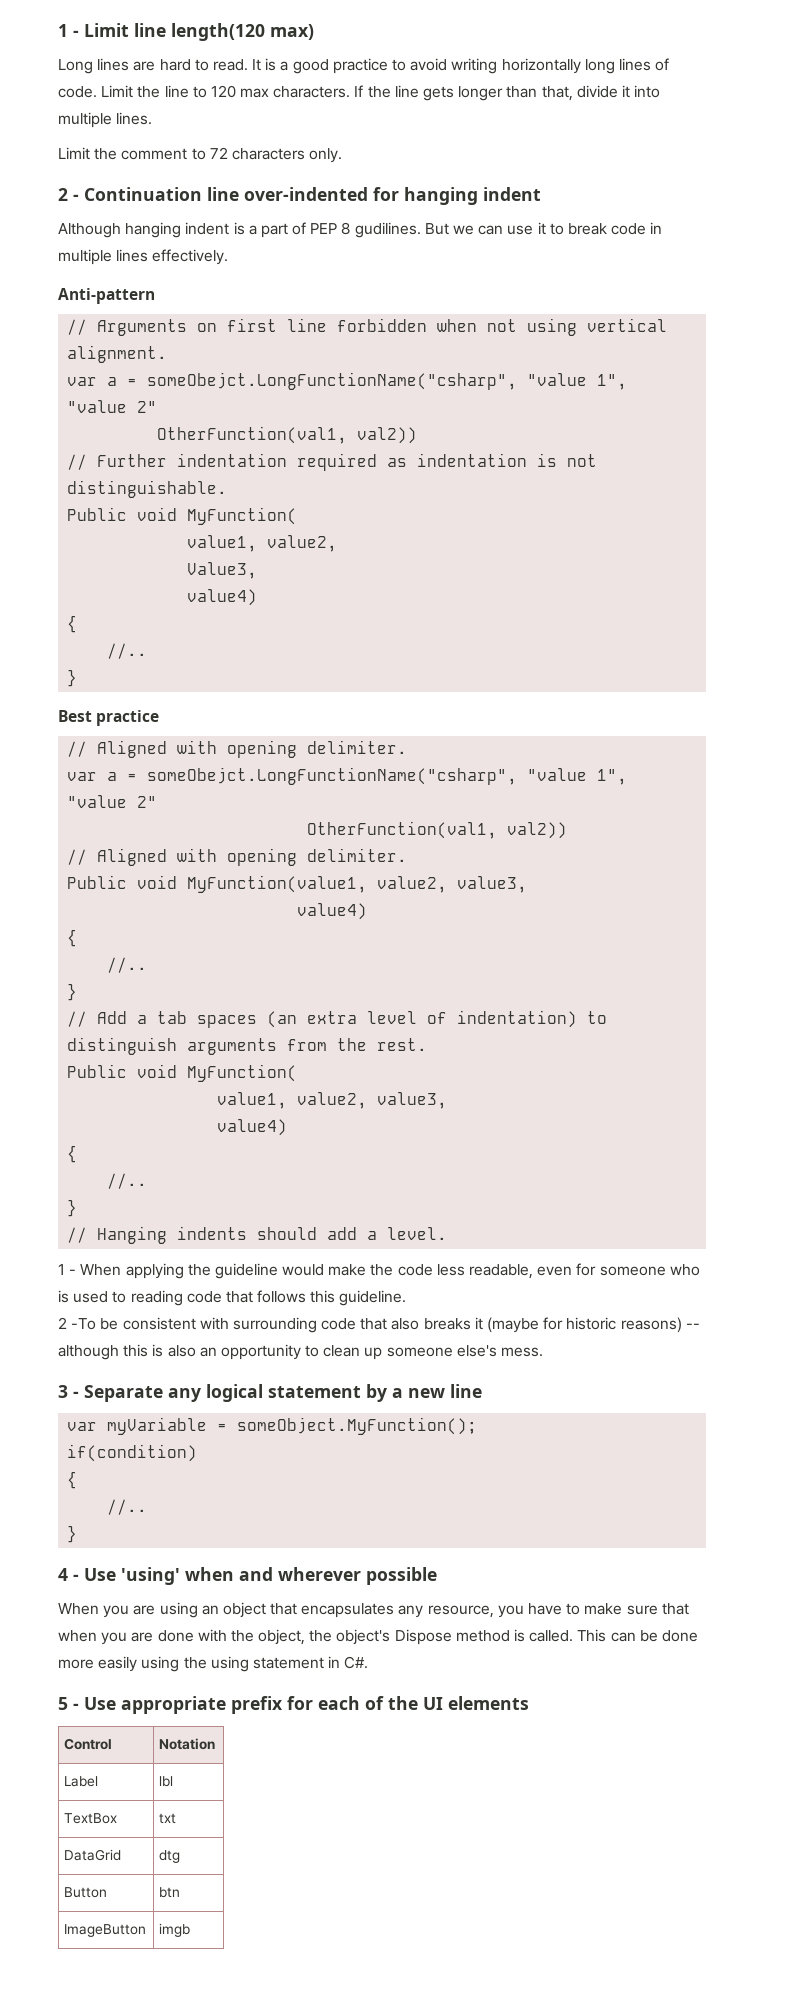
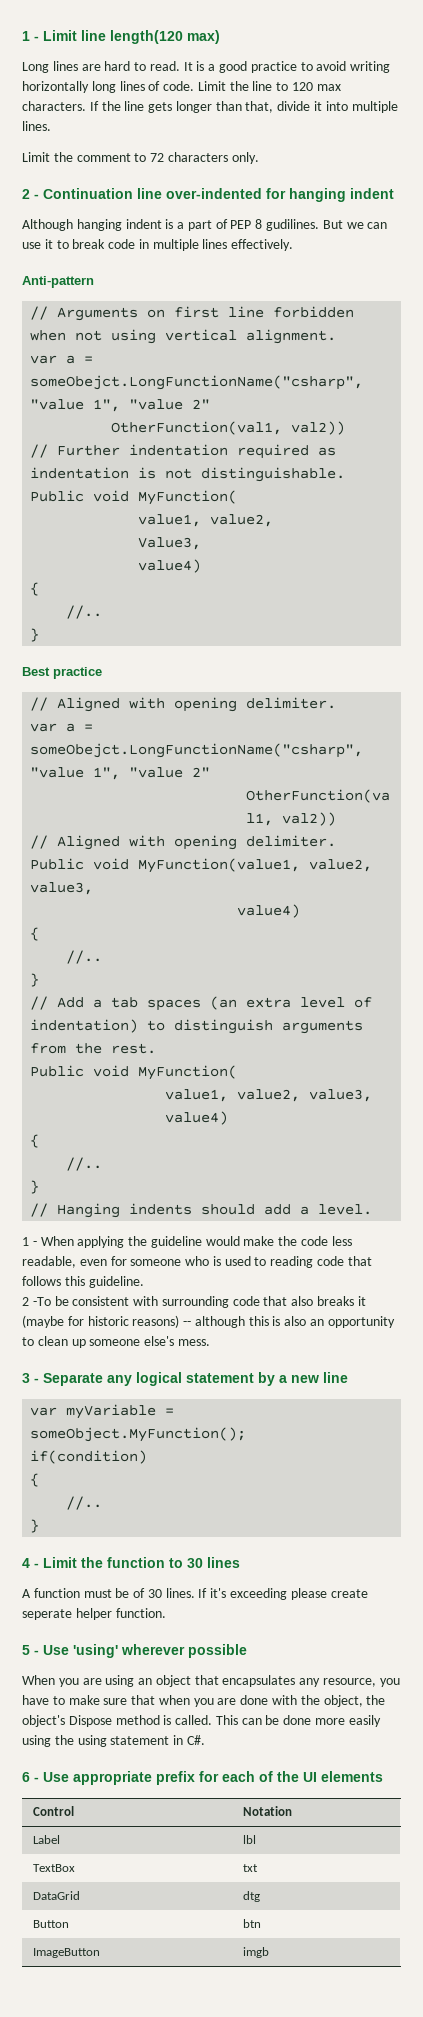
[84,1567,273,1585] Use 'using' when and -> [43,1557,240,1568] [22,1588,368,1600] [22,1608,166,1620] [22,1644,118,1658] Limit the function to 30 lines // A function must be of 30 lines. If it's exceeding please create seperate helper function. // 5 - Use 'using'
[58,1697,68,1710] 5 -> [22,1772,30,1782] 6

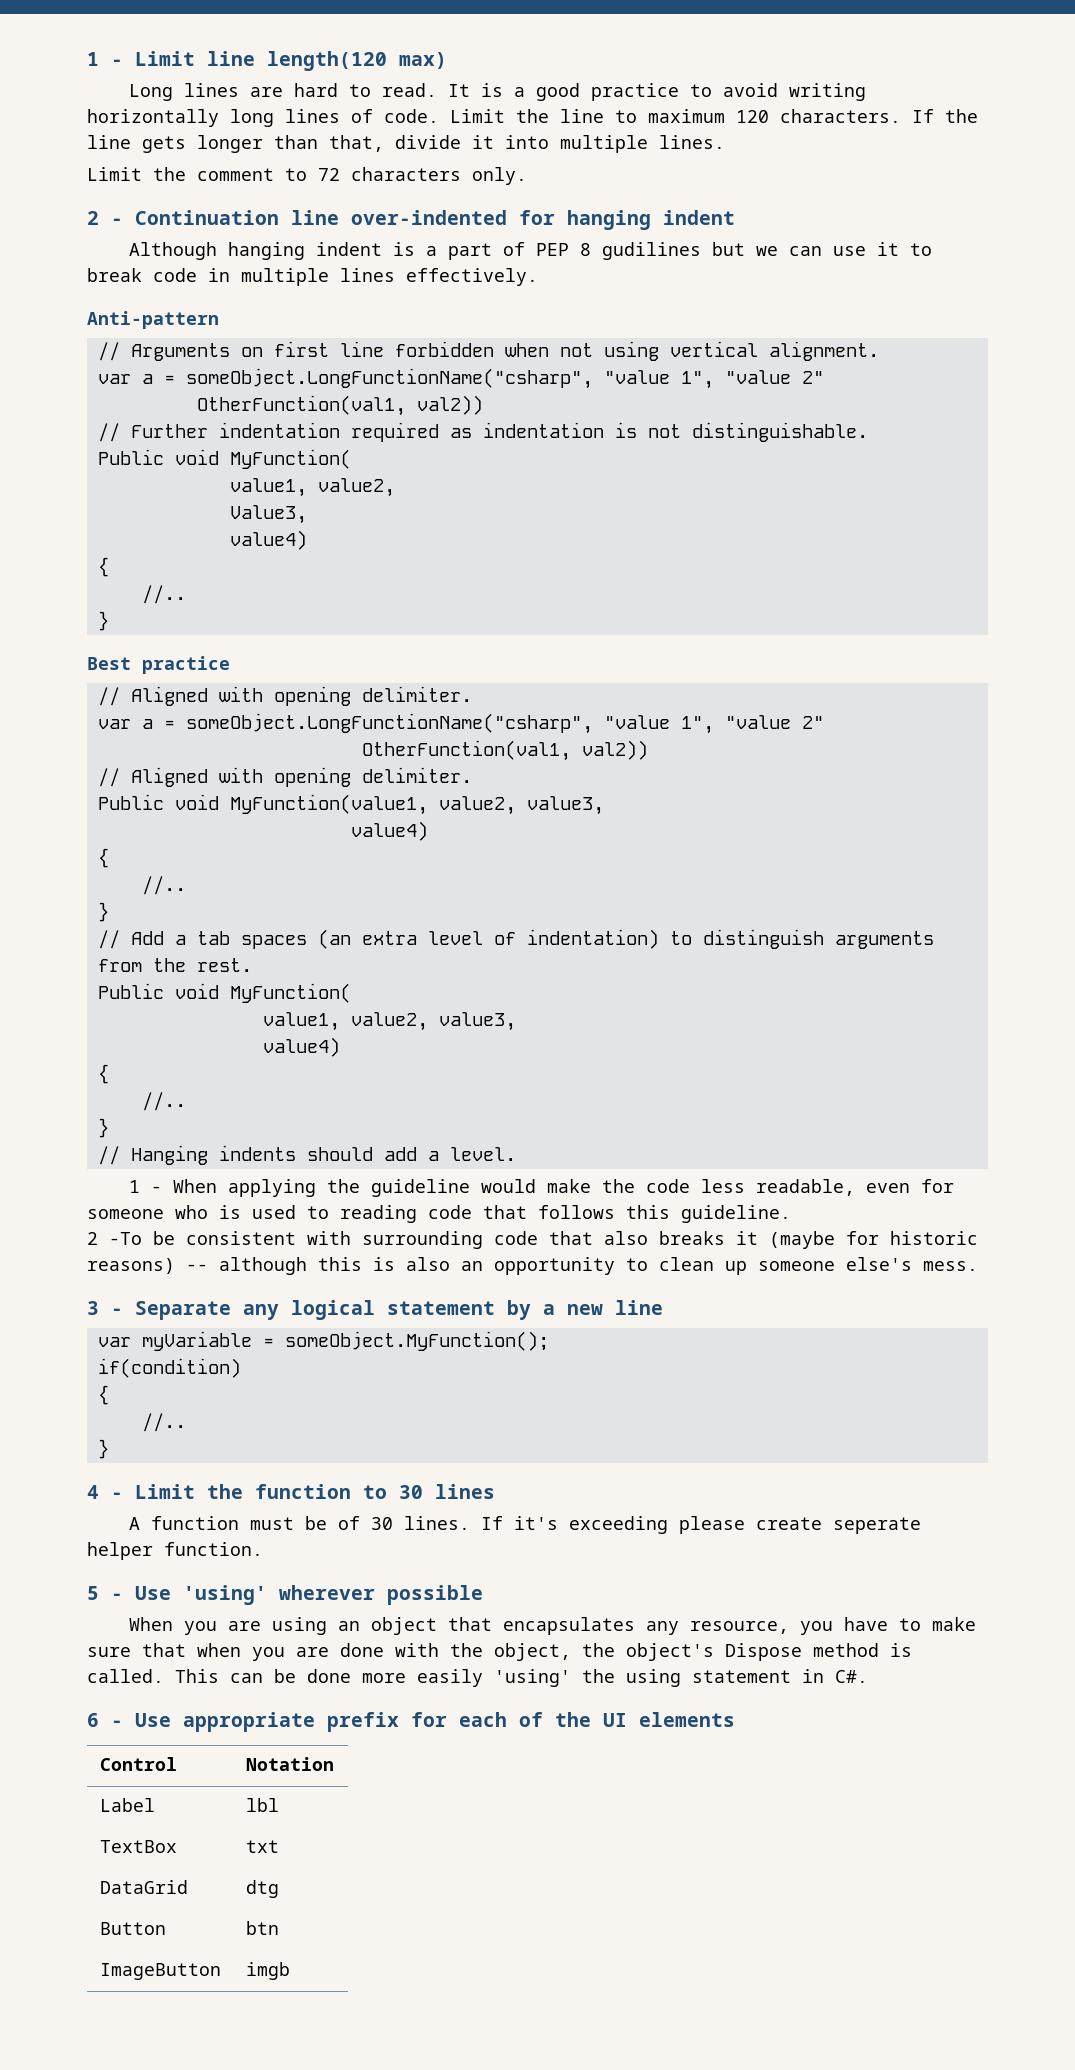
[292,82,341,91] 120 max -> [648,109,769,123] maximum 120
[266,219,343,231] gudilines. But -> [602,242,746,260] gudilines but
[30,375,364,390] someObejct.LongFunctionName("csharp", -> [185,368,593,389] someObject.LongFunctionName("csharp",
[30,743,364,758] someObejct.LongFunctionName("csharp", -> [185,713,593,734] someObject.LongFunctionName("csharp",
[22,1735,51,1747] using -> [494,1669,571,1687] 'using'

